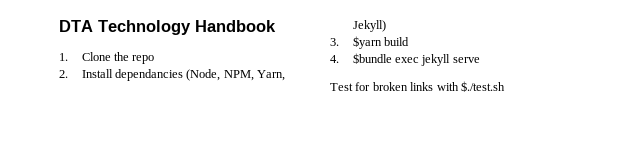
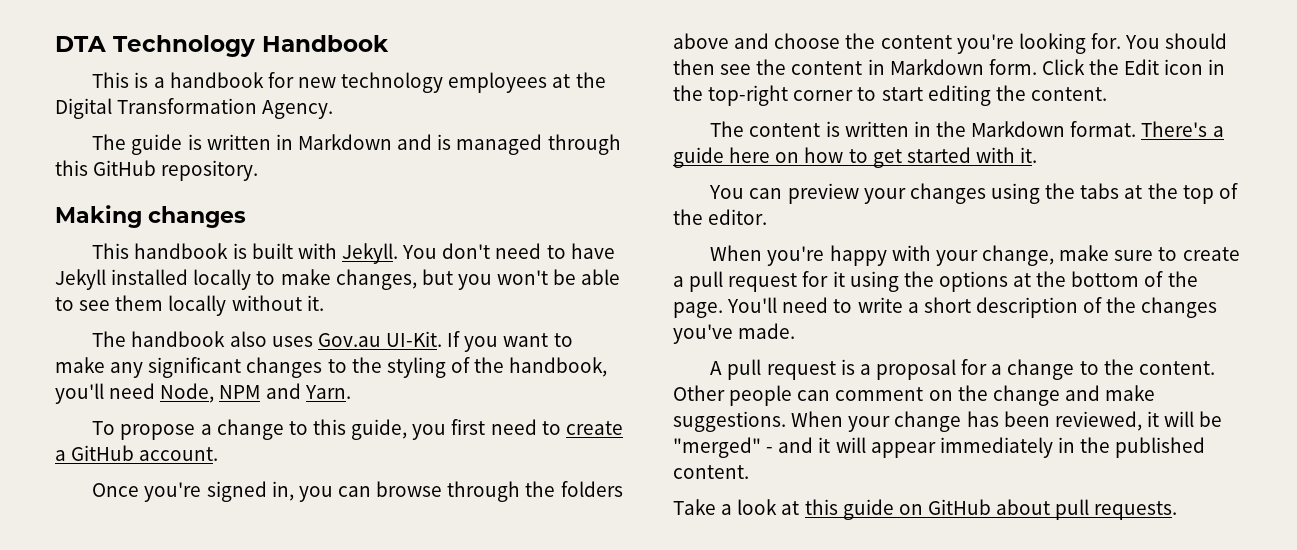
[59,52,155,64] [59,69,286,81] [352,20,386,32] [330,36,409,49] [330,53,480,66] [330,81,505,92] 1. Clone the repo // 2. Install dependancies (Node, NPM, Yarn, Jekyll) // 3. $yarn build // 4. $bundle exec jekyll serve // Test for broken links with $./test.sh -> [92,72,606,93] [55,98,334,119] [92,134,621,155] [55,160,259,181] [55,205,246,228] [92,243,615,264] [55,269,621,290] [55,295,324,316] [92,331,573,352] [55,357,608,378] [55,383,351,404] [92,419,623,440] [55,445,219,461] [92,481,623,502] [673,33,1228,54] [673,59,1226,75] [673,85,1107,106] [710,121,1224,137] [673,147,1038,168] [709,183,1238,204] [673,209,768,225] [710,245,1240,266] [673,271,1198,292] [673,297,1218,318] [673,323,796,344] [710,359,1215,380] [673,385,1156,406] [673,411,1223,432] [673,437,1206,458] [673,465,749,479] [673,499,1178,520] This is a handbook for new technology employees at the Digital Transformation Agency. // The guide is written in Markdown and is managed through this GitHub repository. // Making changes // This handbook is built with Jekyll. You don't need to have Jekyll installed locally to make changes, but you won't be able to see them locally without it. // The handbook also uses Gov.au UI-Kit. If you want to make any significant changes to the styling of the handbook, you'll need Node, NPM and Yarn. // To propose a change to this guide, you first need to create a GitHub account. // Once you're signed in, you can browse through the folders above and choose the content you're looking for. You should then see the content in Markdown form. Click the Edit icon in the top-right corner to start editing the content. // The content is written in the Markdown format. There's a guide here on how to get started with it. // You can preview your changes using the tabs at the top of the editor. // When you're happy with your change, make sure to create a pull request for it using the options at the bottom of the page. You'll need to write a short description of the changes you've made. // A pull request is a proposal for a change to the content. Other people can comment on the change and make suggestions. When your change has been reviewed, it will be "merged" - and it will appear immediately in the published content. // Take a look at this guide on GitHub about pull requests.

